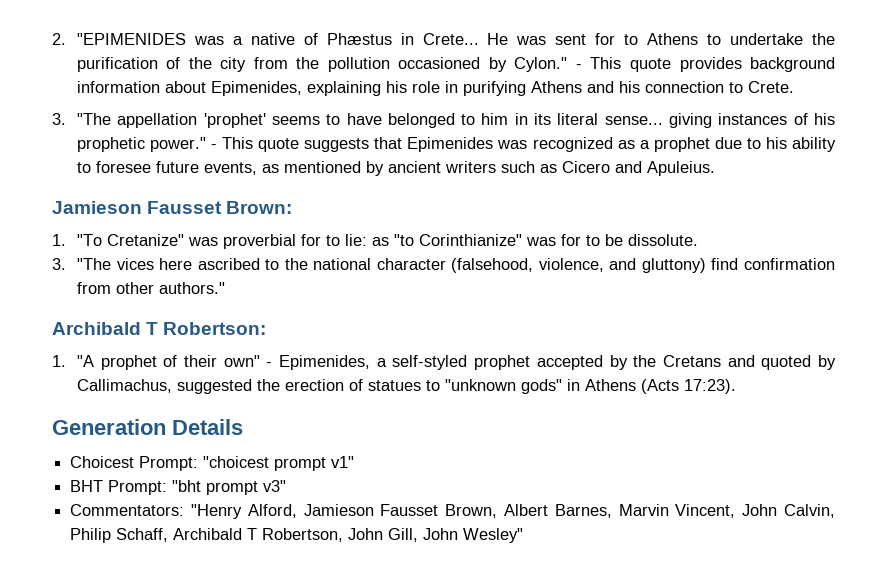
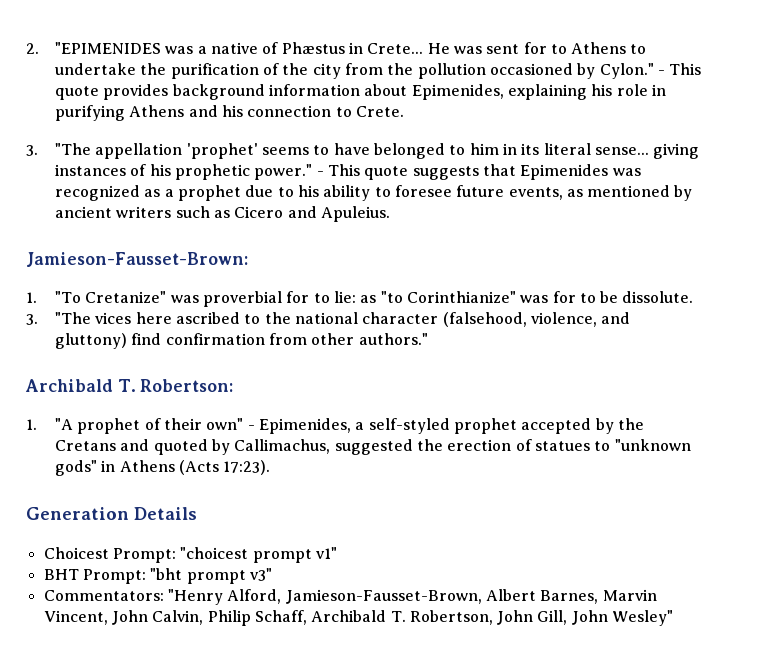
[52,201,293,214] Jamieson Fausset Brown: -> [26,252,248,267] Jamieson-Fausset-Brown:
[146,322,159,335] T -> [117,379,136,392] T.
[303,504,498,518] Jamieson Fausset Brown, -> [285,589,482,604] Jamieson-Fausset-Brown,
[247,528,258,540] T -> [390,611,406,622] T.

